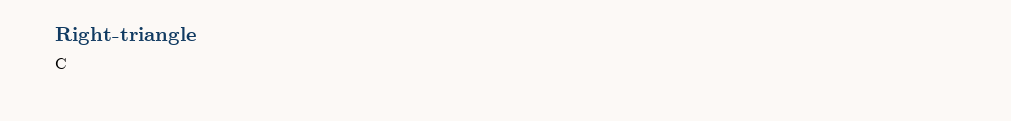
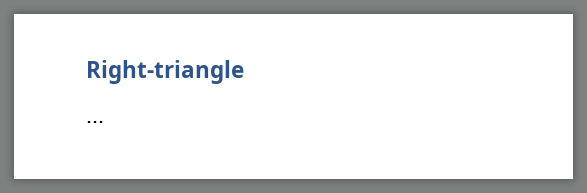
[55,58,67,69] C -> [86,121,104,123] ...

